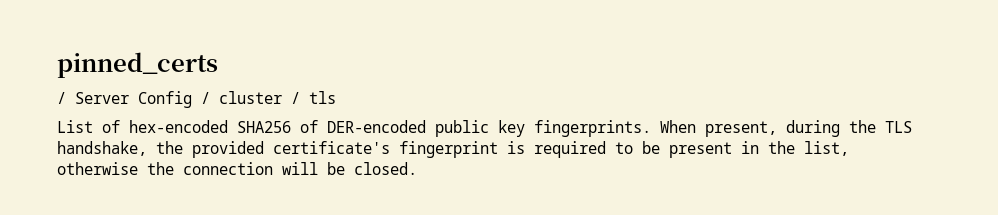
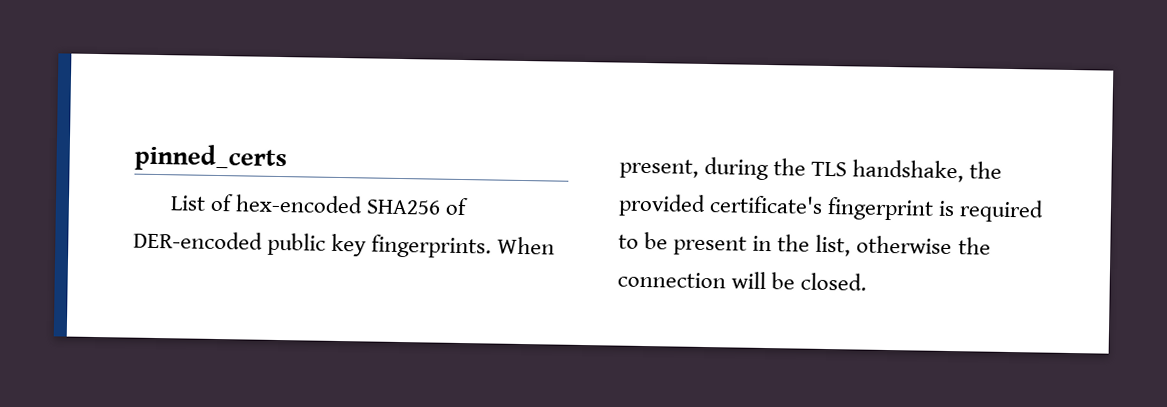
[57,91,336,108] // / Server Config / cluster / tls -> (287, 158) none

